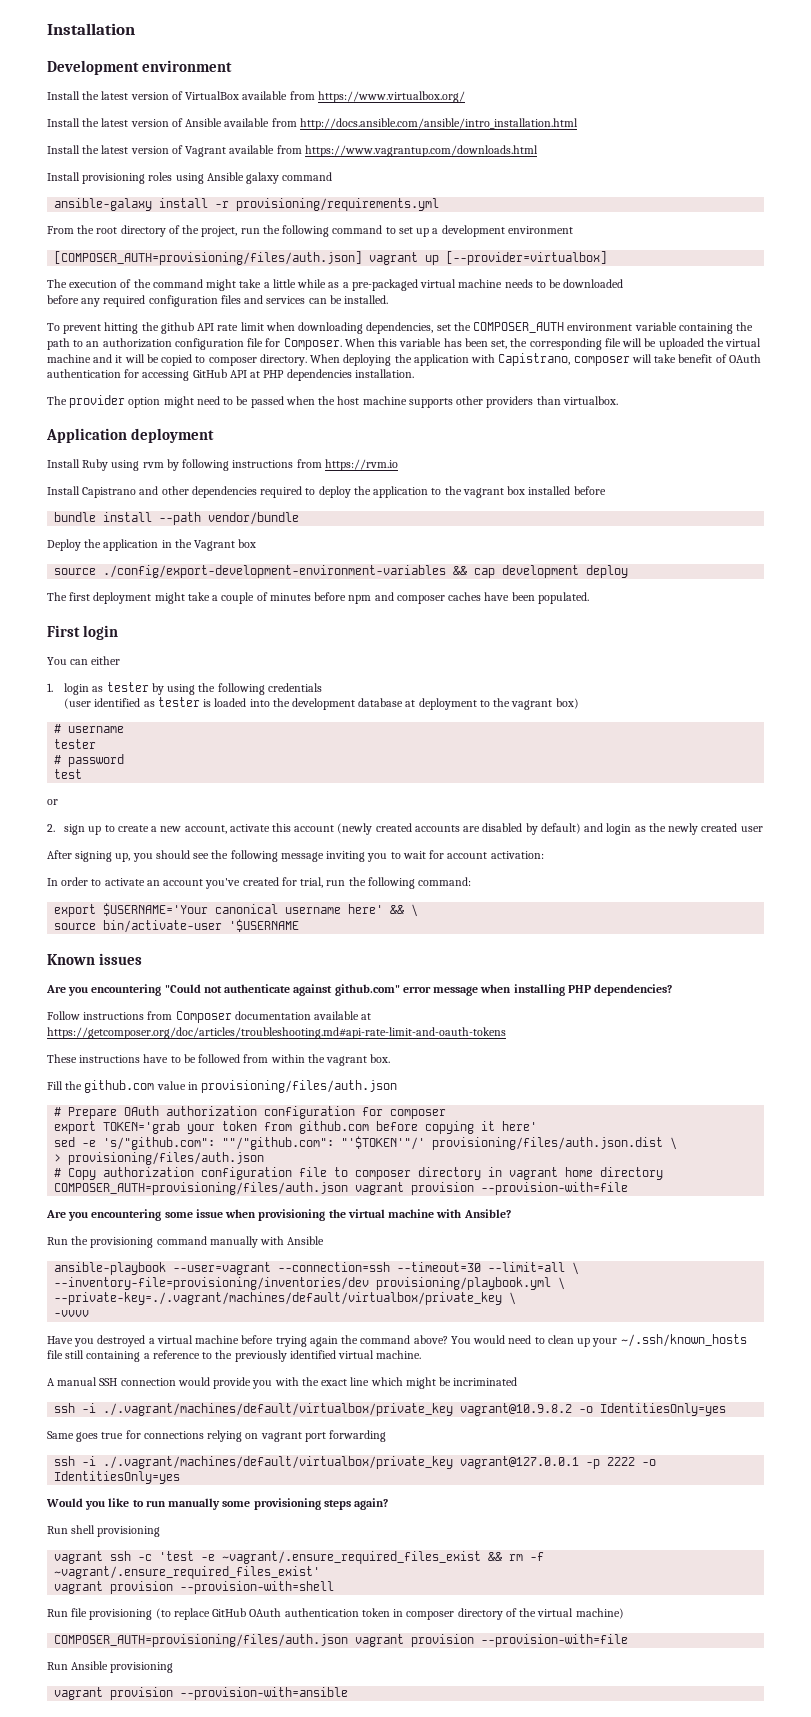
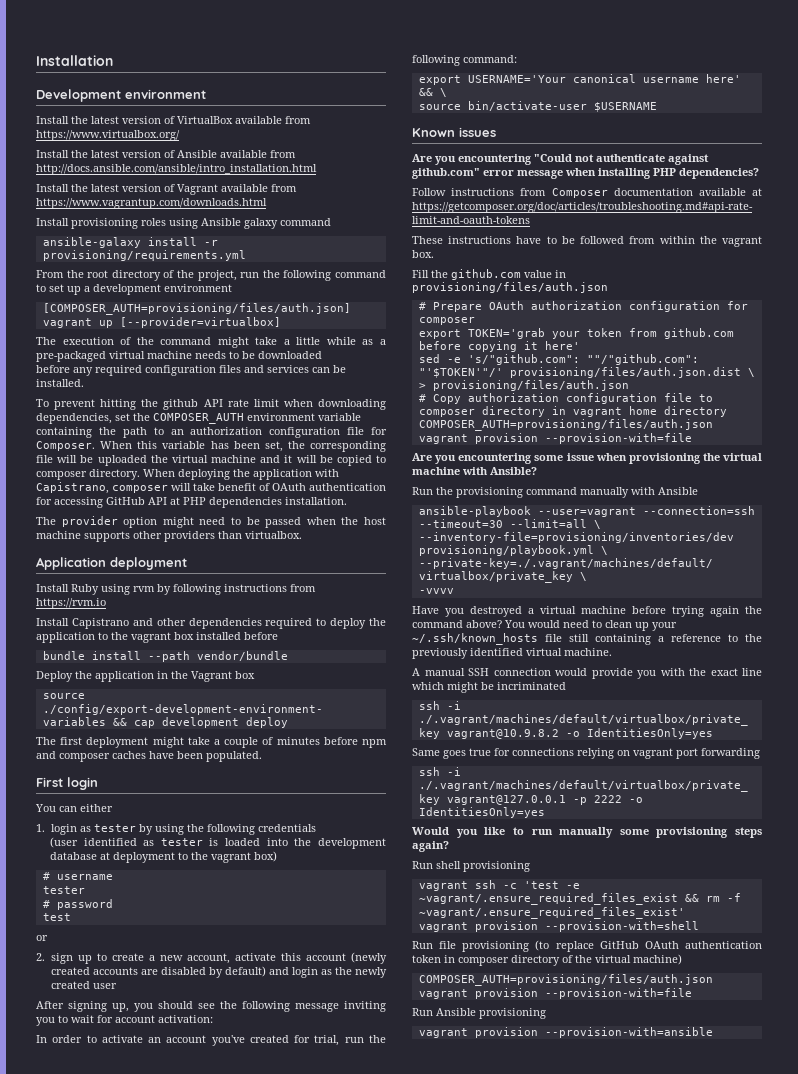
[103,903,209,916] $USERNAME='Your -> [467,75,566,83] USERNAME='Your
[229,919,300,932] '$USERNAME -> [593,102,657,112] $USERNAME

